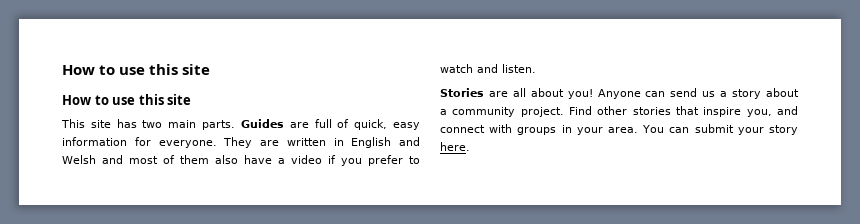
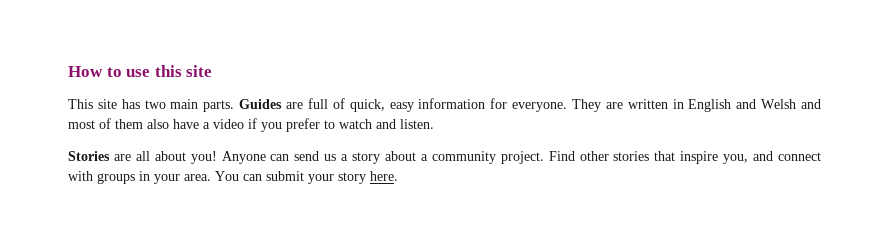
[62,64,211,75] [62,94,192,105] How to use this site // How to use this site -> [68,65,213,77] How to use this site

